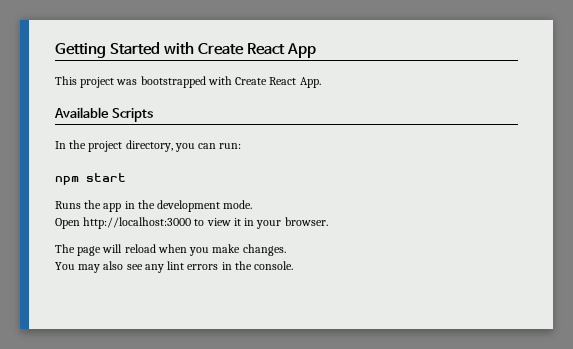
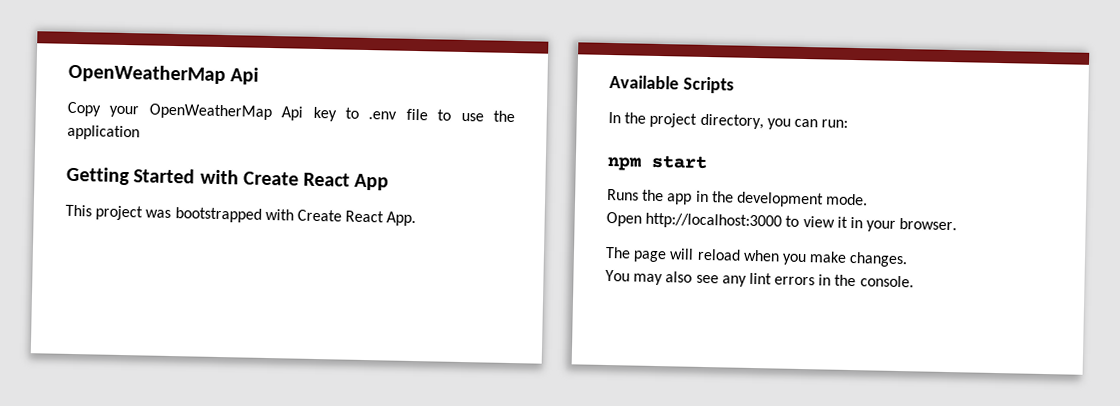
(55, 50) none -> [68,63,260,85] [67,101,515,123] [67,124,140,141] OpenWeatherMap Api // Copy your OpenWeatherMap Api key to .env file to use the application //

